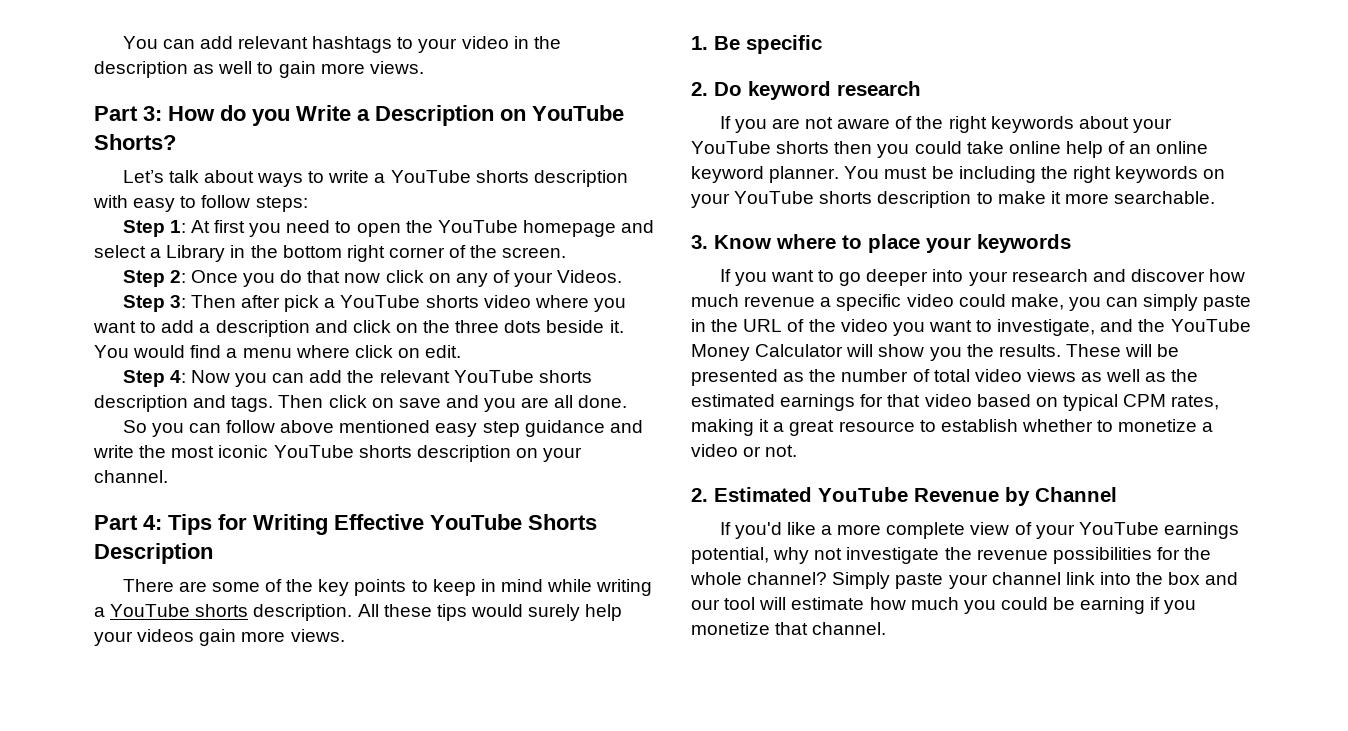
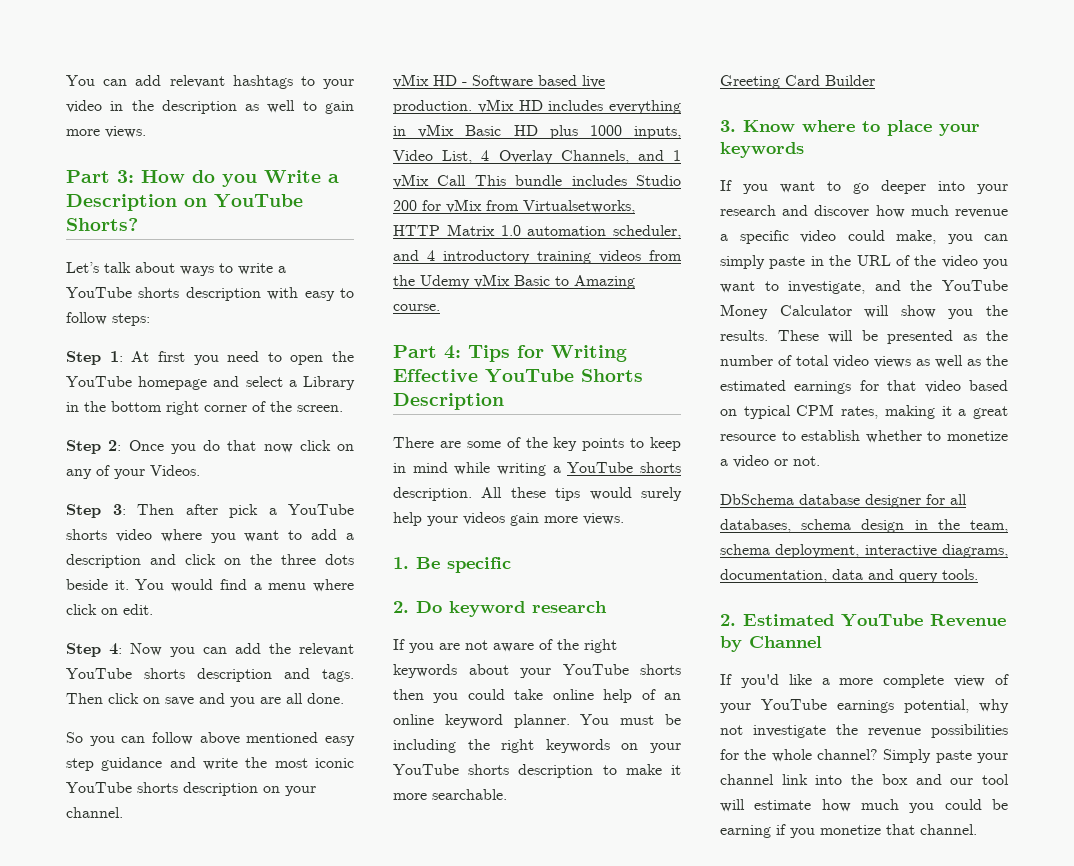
(168, 476) none -> [393,74,605,88] [393,99,681,114] [393,124,681,139] [393,150,681,164] [393,174,681,188] [393,199,635,214] [393,224,681,239] [393,250,682,264] [393,274,635,289] [393,304,440,311] // vMix HD - Software based live production. vMix HD includes everything in vMix Basic HD plus 1000 inputs, Video List, 4 Overlay Channels, and 1 vMix Call This bundle includes Studio 200 for vMix from Virtualsetworks, HTTP Matrix 1.0 automation scheduler, and 4 introductory training videos from the Udemy vMix Basic to Amazing course.
(1216, 197) none -> [720,75,875,89] // Greeting Card Builder
(798, 451) none -> [720,494,967,508] [720,519,1008,533] [720,544,1008,558] [720,569,978,583] // DbSchema database designer for all databases, schema design in the team, schema deployment, interactive diagrams, documentation, data and query tools.

